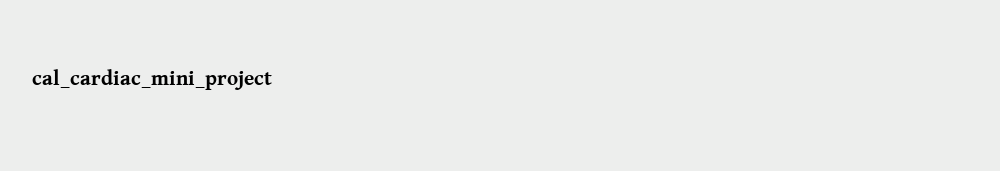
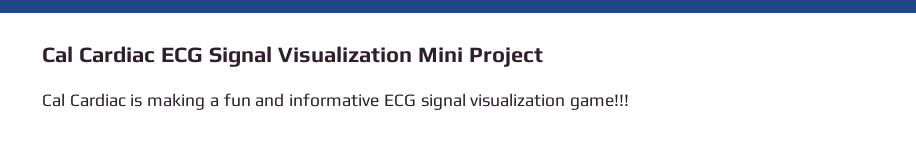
[32,69,272,90] cal_cardiac_mini_project -> [42,46,543,67] [42,93,629,110] Cal Cardiac ECG Signal Visualization Mini Project // Cal Cardiac is making a fun and informative ECG signal visualization game!!!

